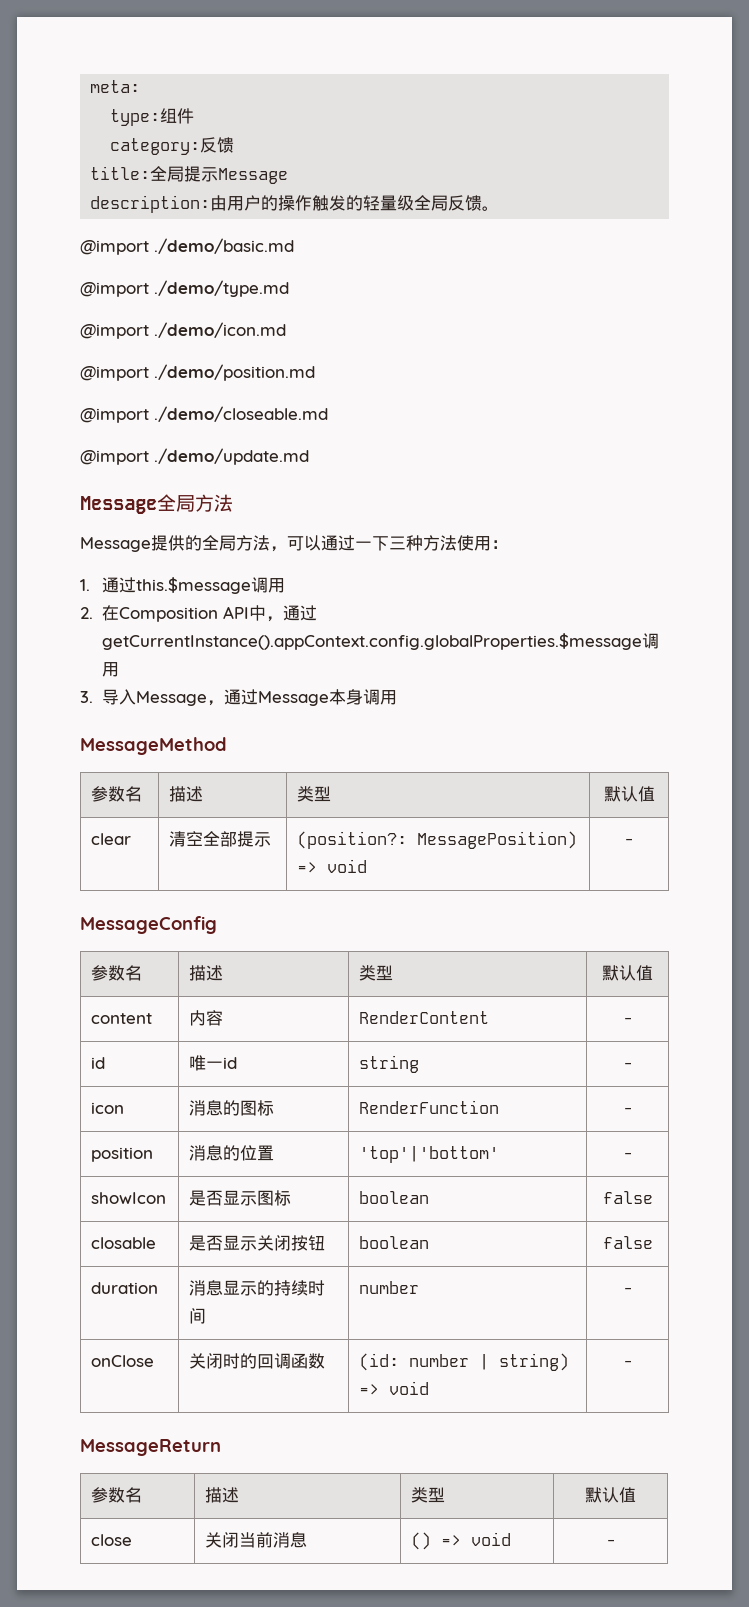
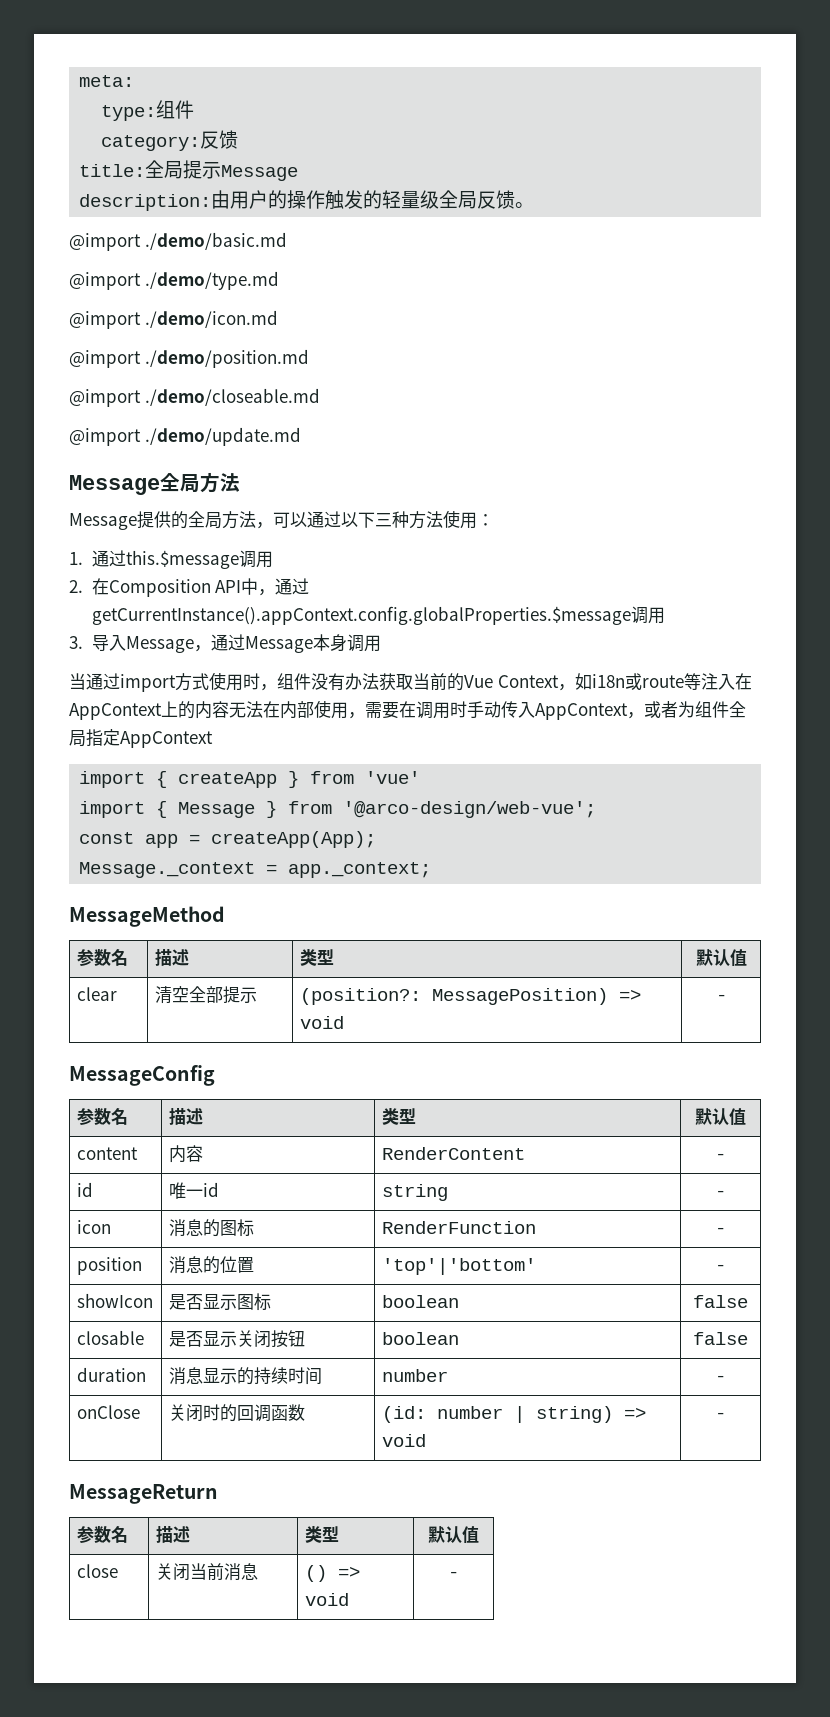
[355,541,372,549] 一 -> [341,512,358,527] 以
(398, 697) none -> [69,672,752,692] [69,700,746,720] [69,729,213,748] [79,771,421,788] [79,801,597,818] [79,831,377,848] [79,862,432,878] // 当通过import方式使用时，组件没有办法获取当前的Vue Context，如i18n或route等注入在AppContext上的内容无法在内部使用，需要在调用时手动传入AppContext，或者为组件全局指定AppContext // import { createApp } from 'vue' // import { Message } from '@arco-design/web-vue'; // const app = createApp(App); // Message._context = app._context;

